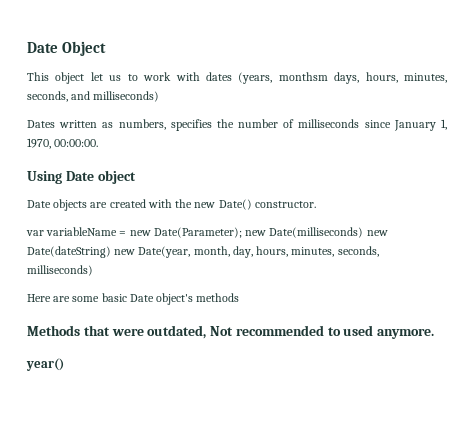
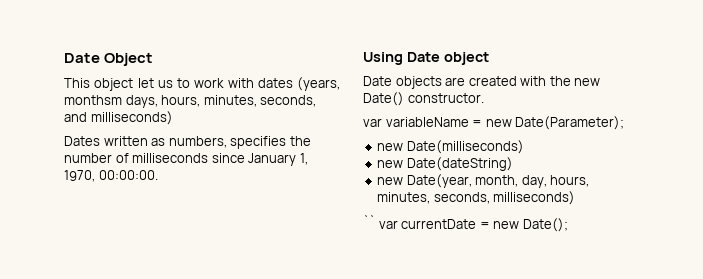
(242, 232) none -> (625, 123) //
(364, 232) none -> (524, 147) //
(111, 252) none -> (513, 164) //
[27,293,240,305] [27,325,435,339] [26,358,64,371] Here are some basic Date object's methods // Methods that were outdated, Not recommended to used anymore. // year() -> [363,215,568,232] `` var currentDate = new Date();

